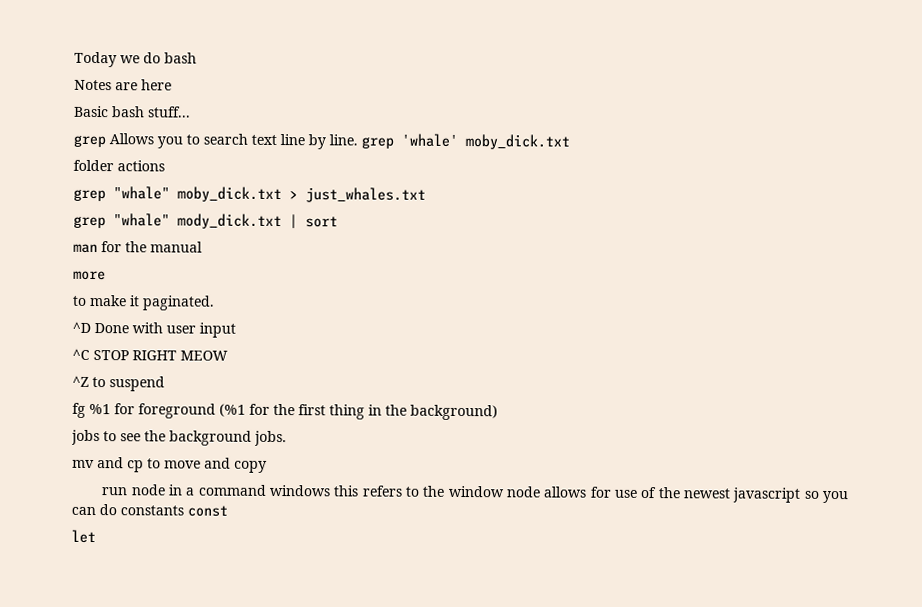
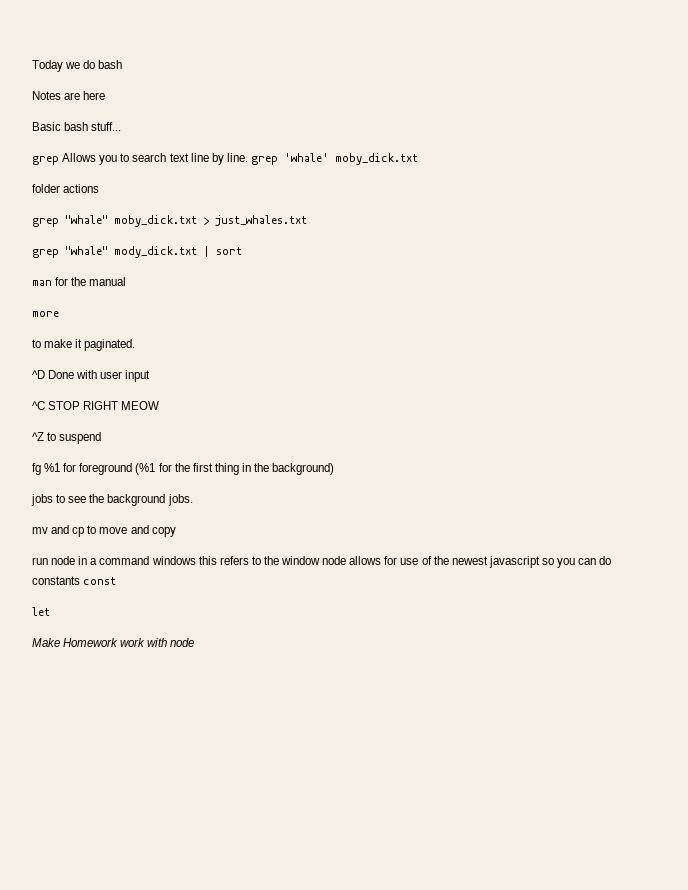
(96, 536) none -> [32,638,195,647] // Make Homework work with node

